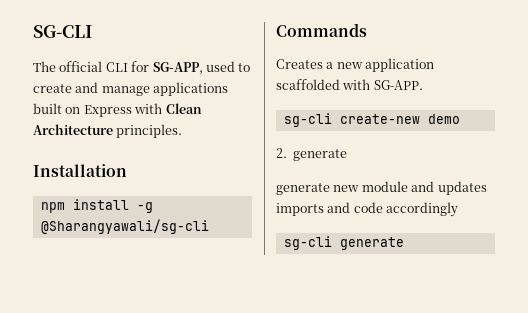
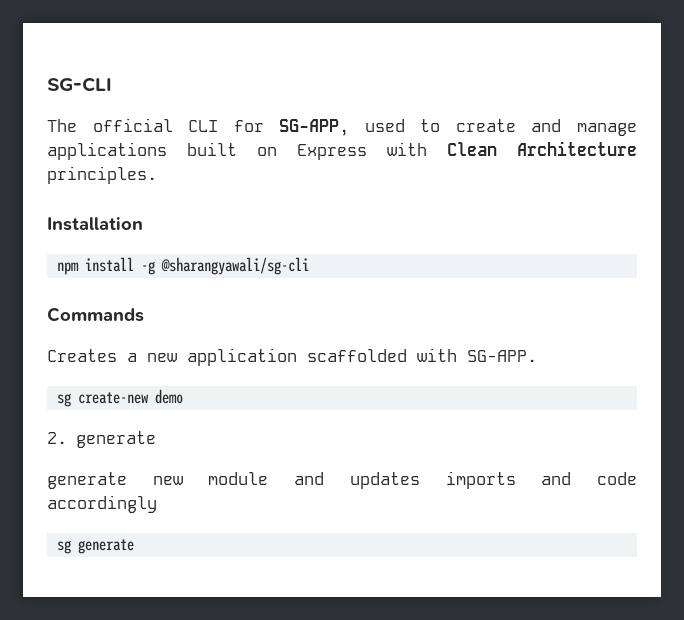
[40,219,209,234] @Sharangyawali/sg-cli -> [160,257,309,275] @sharangyawali/sg-cli
[283,113,332,127] sg-cli -> [56,393,71,407] sg
[283,236,332,250] sg-cli -> [56,540,71,554] sg

